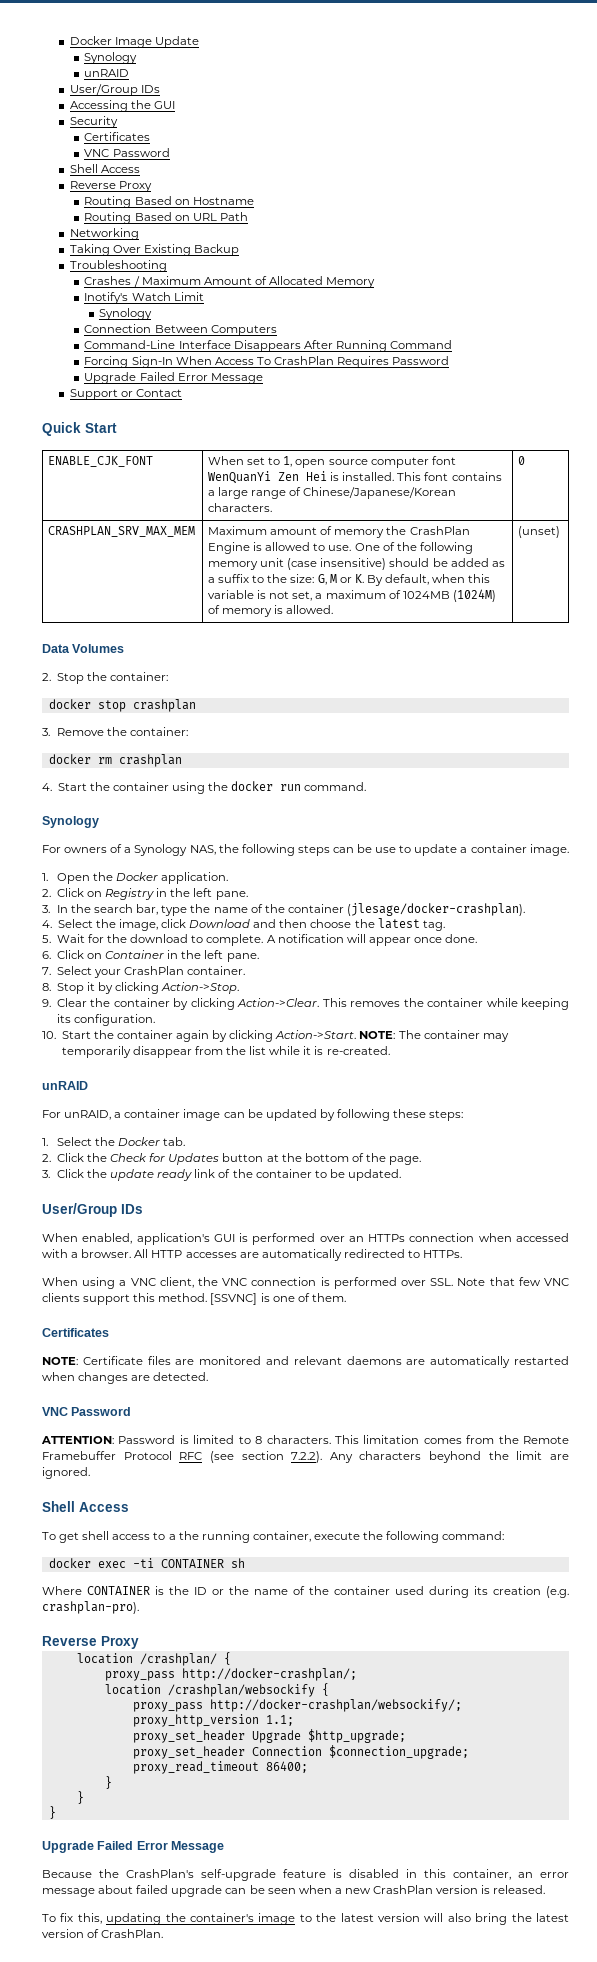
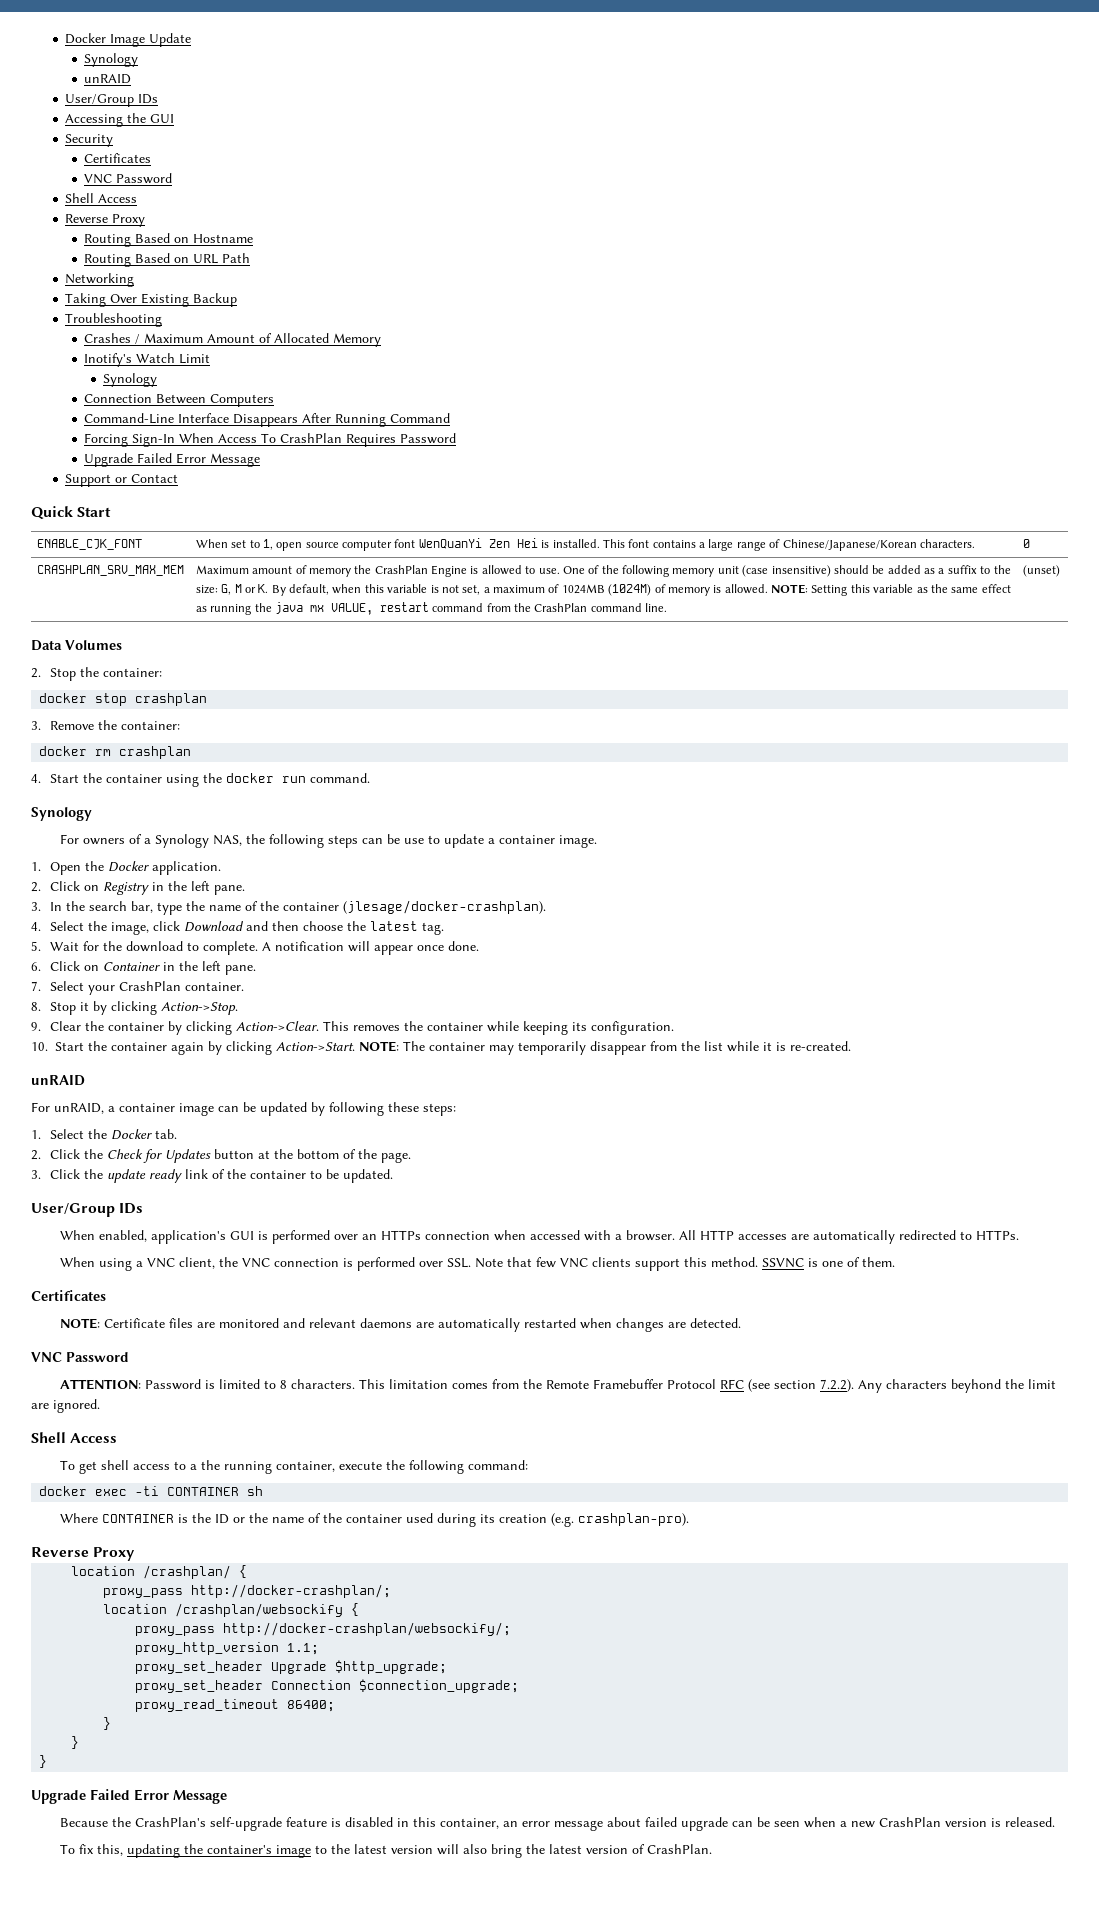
(334, 609) none -> [771,584,1011,596] [195,602,668,615] NOTE: Setting this variable as the same effect as running the java mx VALUE, restart command from the CrashPlan command line.
[210,1293,258,1305] [SSVNC] -> [762,1258,805,1268] SSVNC

